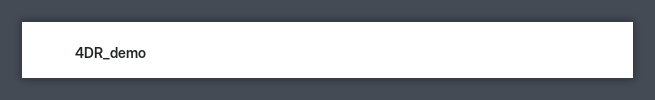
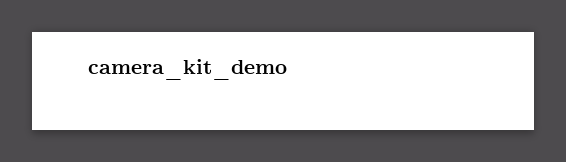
[75,47,146,60] 4DR_demo -> [88,59,287,80] camera_kit_demo

